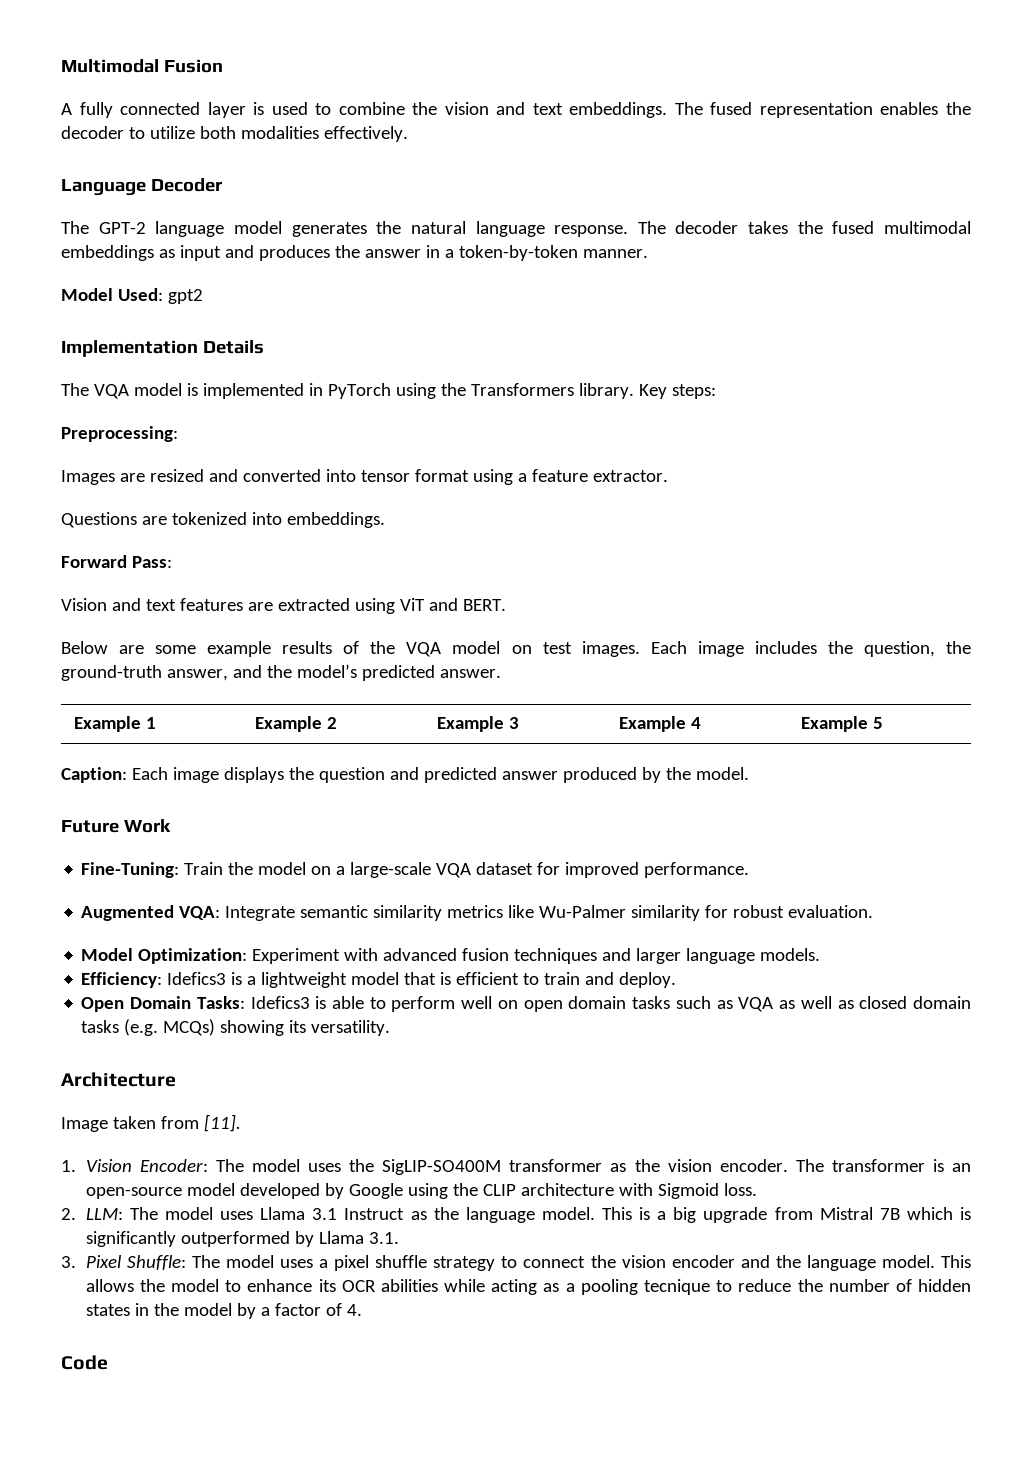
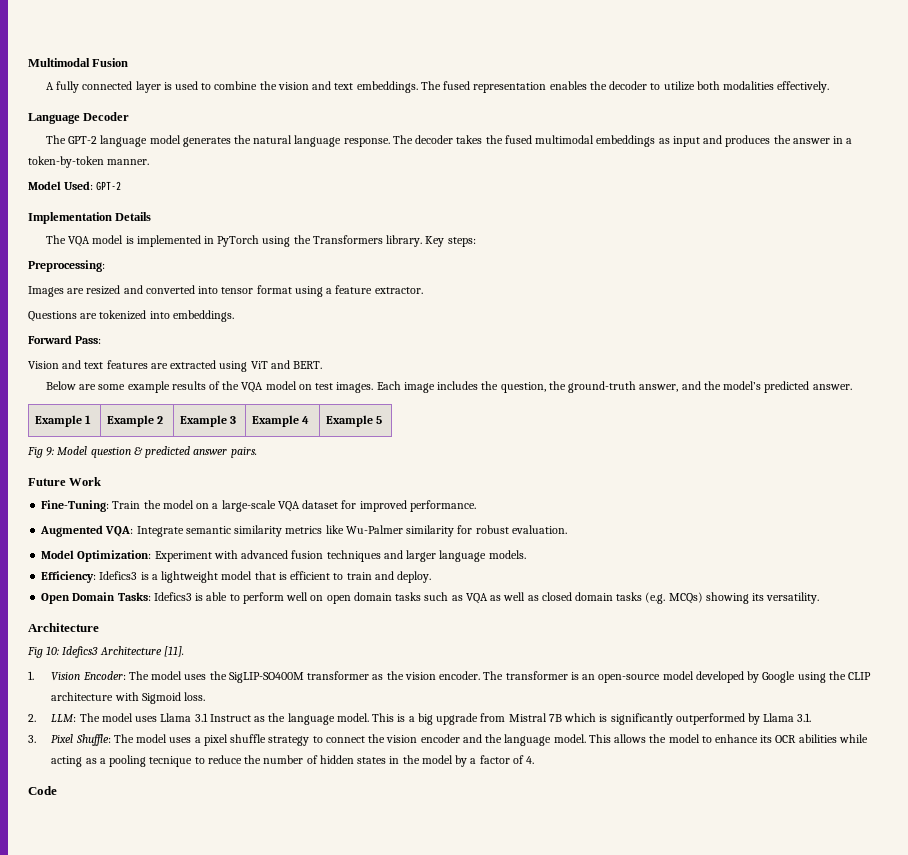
[167,289,203,304] gpt2 -> [96,181,122,191] GPT-2
[61,767,749,783] Caption: Each image displays the question and predicted answer produced by the model. -> [27,446,257,458] Fig 9: Model question & predicted answer pairs.
[61,1116,199,1132] Image taken from -> [27,646,162,658] Fig 10: Idefics3 Architecture

